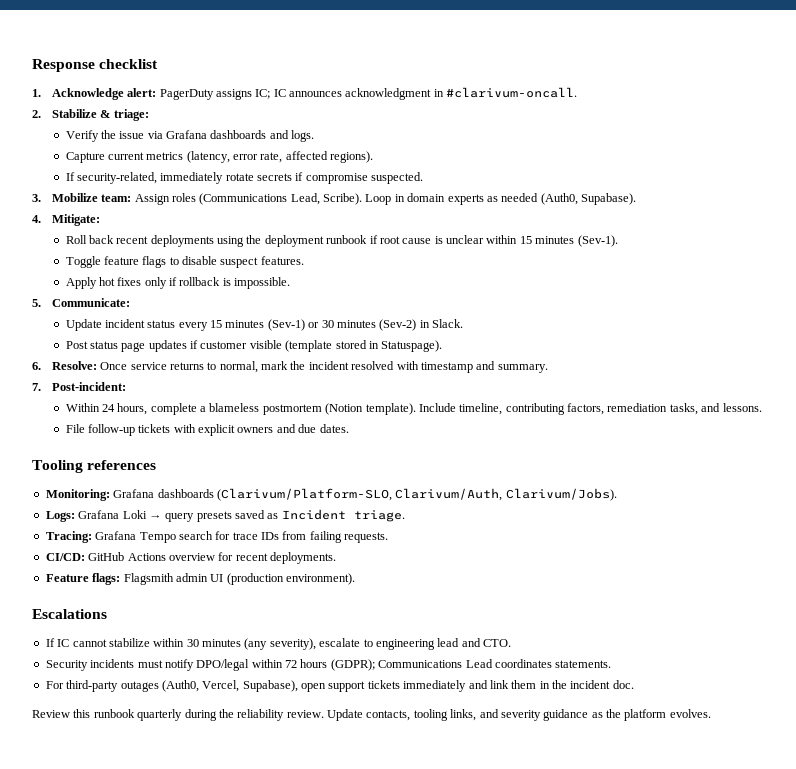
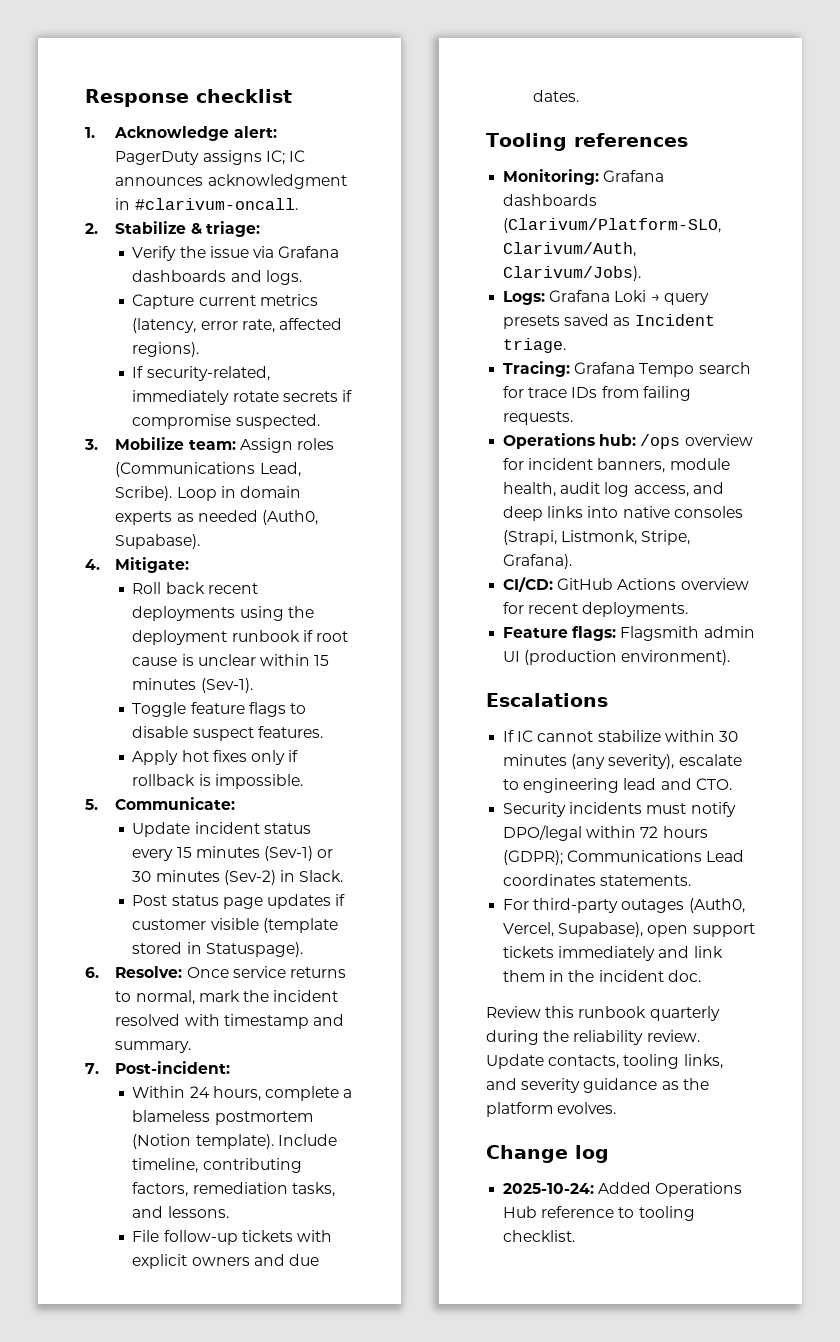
(389, 537) none -> [503,433,753,449] [503,458,730,473] [503,482,724,497] [503,506,743,521] [503,530,691,545] [503,554,573,569] // Operations hub: /ops overview for incident banners, module health, audit log access, and deep links into native consoles (Strapi, Listmonk, Stripe, Grafana).
(711, 713) none -> [486,1145,609,1163] [503,1182,743,1197] [503,1206,695,1221] [503,1230,576,1242] // Change log // 2025-10-24: Added Operations Hub reference to tooling checklist.

